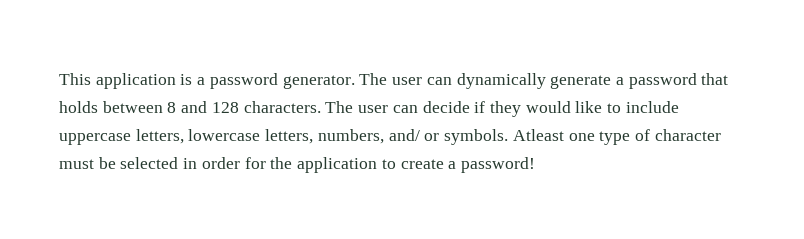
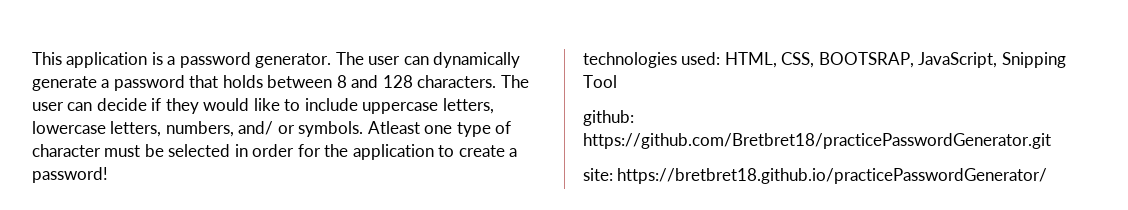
(535, 165) none -> [583,52,1066,68] [583,75,617,88] [583,110,634,126] [583,133,1051,149] [583,168,1048,184] // technologies used: HTML, CSS, BOOTSRAP, JavaScript, Snipping Tool // github: https://github.com/Bretbret18/practicePasswordGenerator.git // site: https://bretbret18.github.io/practicePasswordGenerator/

